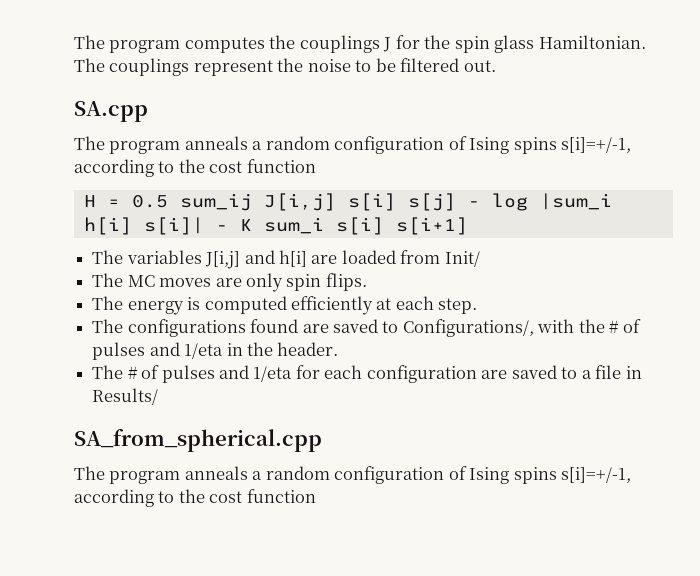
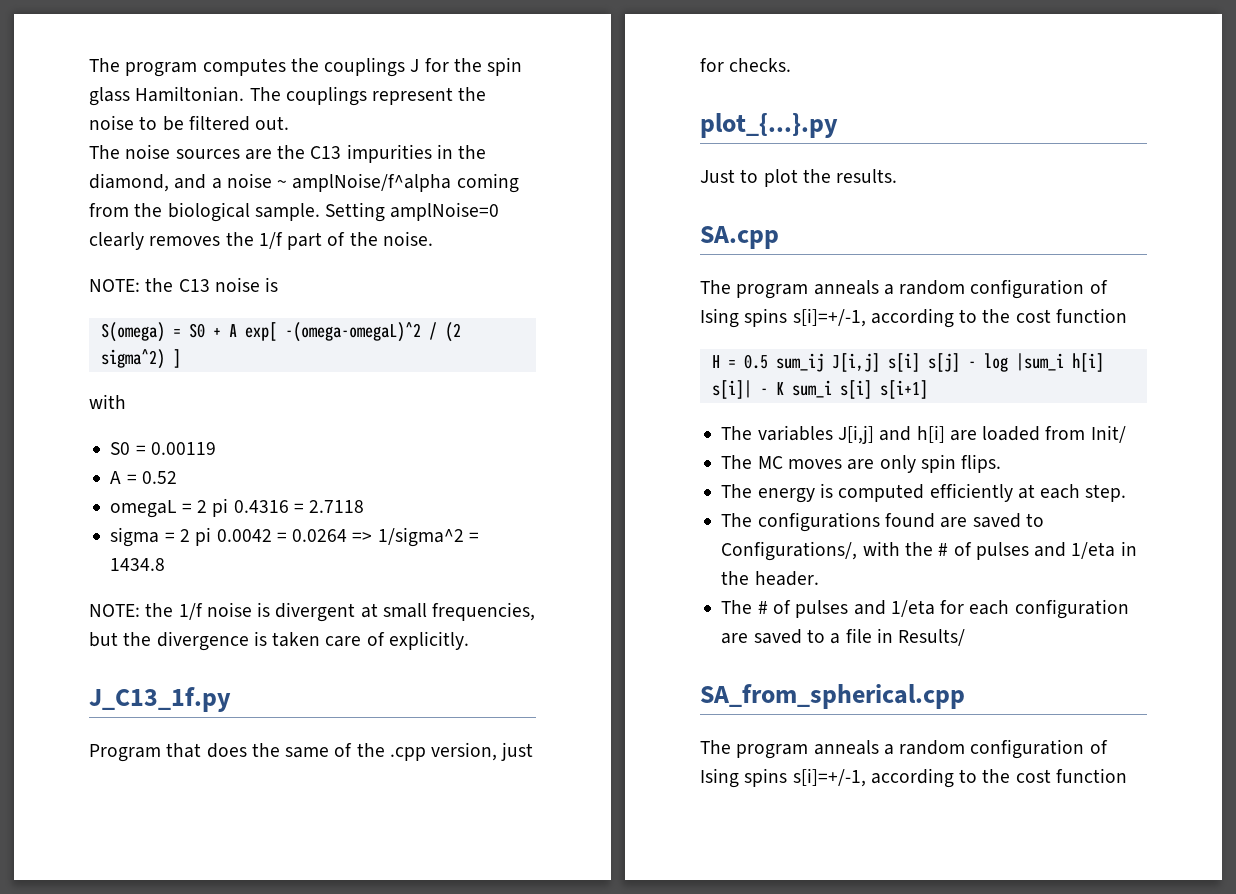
(496, 66) none -> [89,144,487,163] [89,173,519,193] [89,202,500,222] [89,231,433,250] [89,277,279,292] [100,322,461,342] [100,349,181,369] [89,394,126,409] [110,442,216,455] [110,471,177,484] [110,498,365,518] [110,527,479,547] [110,558,166,571] [89,602,536,622] [89,631,469,651] [89,687,231,712] [89,742,534,762] [700,58,792,72] [700,113,838,138] [700,169,898,187] // The noise sources are the C13 impurities in the diamond, and a noise ~ amplNoise/f^alpha coming from the biological sample. Setting amplNoise=0 clearly removes the 1/f part of the noise. // NOTE: the C13 noise is // S(omega) = S0 + A exp[ -(omega-omegaL)^2 / (2 sigma^2) ] // with // S0 = 0.00119 // A = 0.52 // omegaL = 2 pi 0.4316 = 2.7118 // sigma = 2 pi 0.0042 = 0.0264 => 1/sigma^2 = 1434.8 // NOTE: the 1/f noise is divergent at small frequencies, but the divergence is taken care of explicitly. // J_C13_1f.py // Program that does the same of the .cpp version, just for checks. // plot_{...}.py // Just to plot the results.

